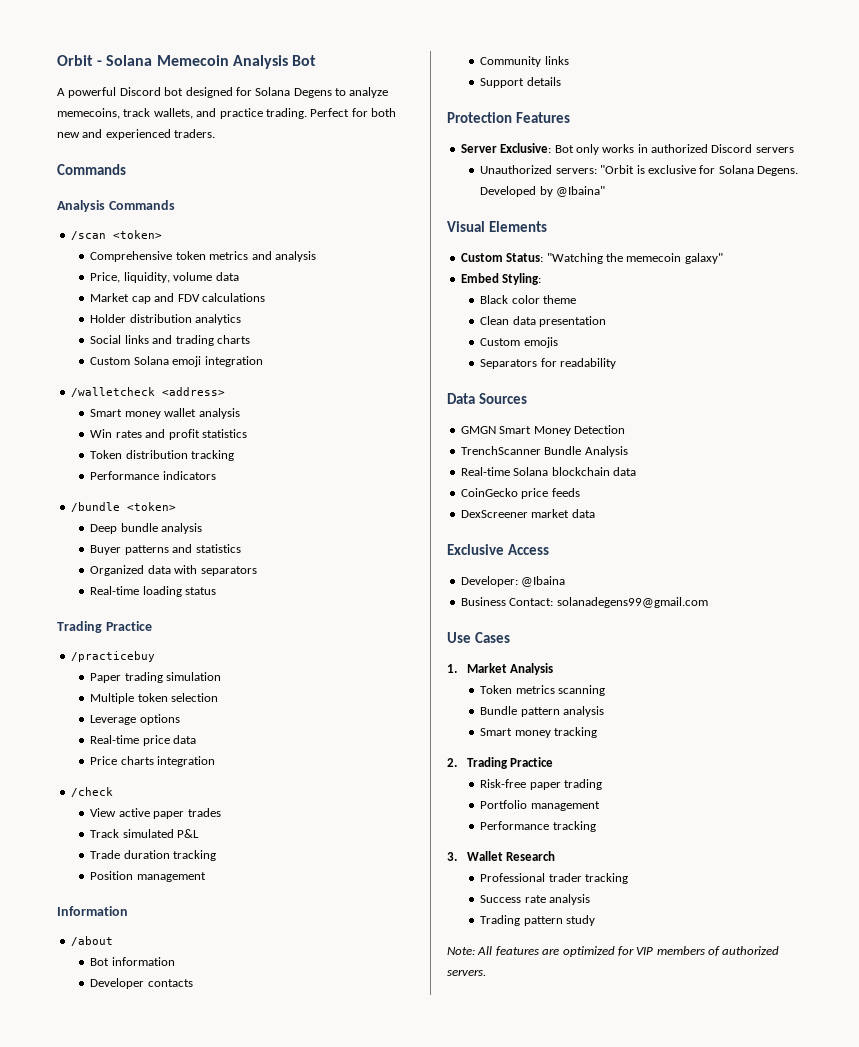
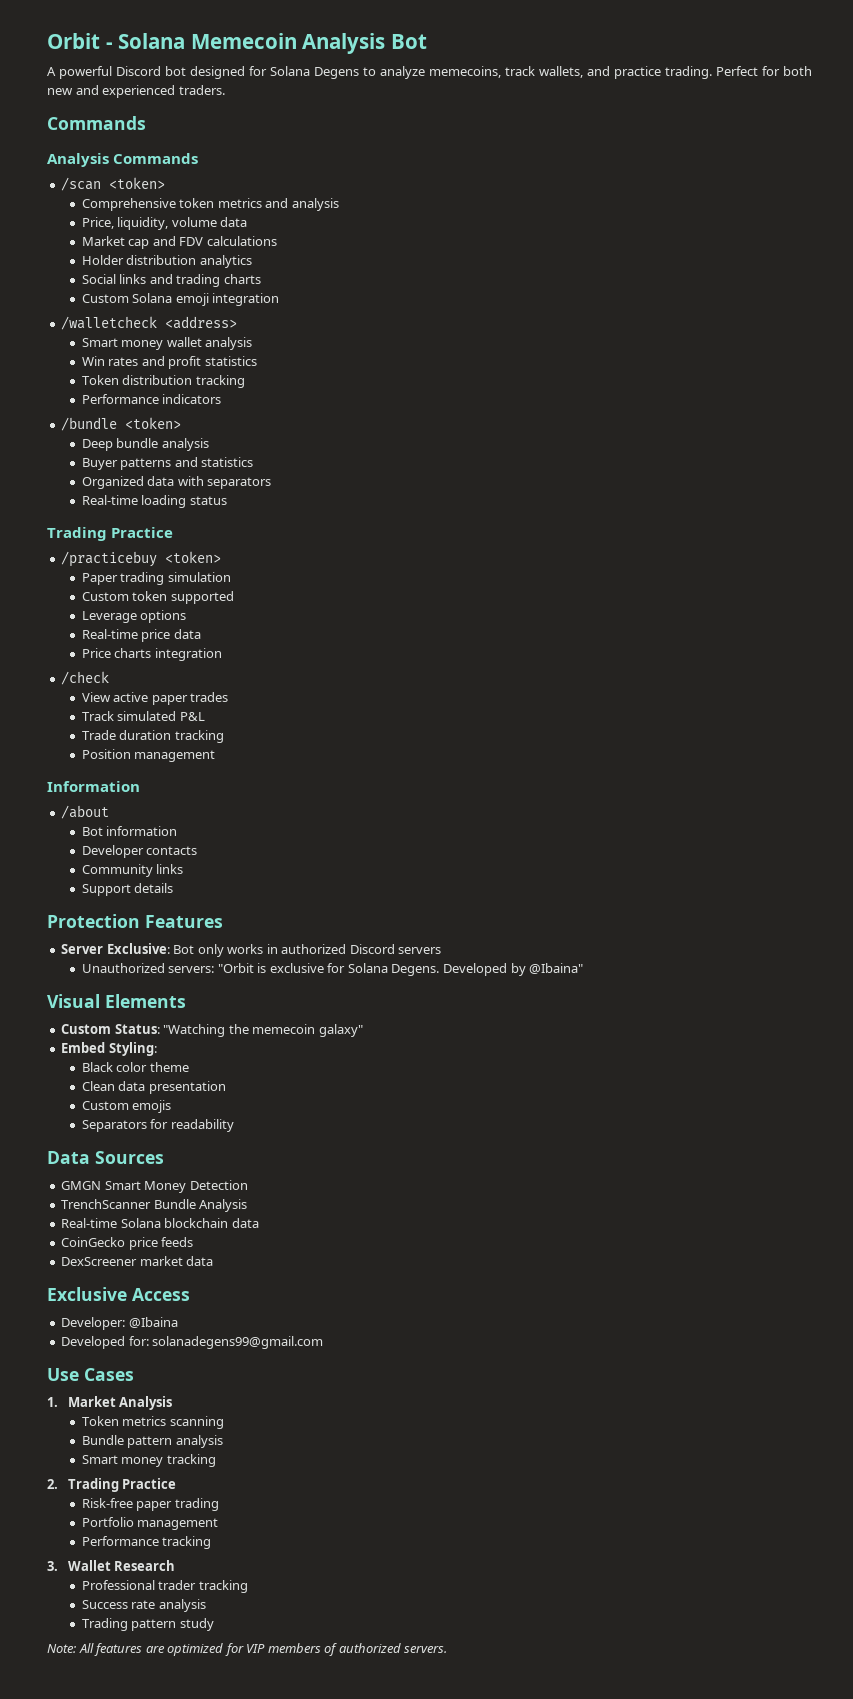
(155, 656) none -> [165,551,222,563] <token>
[90,693,219,704] Multiple token selection -> [81,591,234,604] Custom token supported
[460,597,554,606] Business Contact: -> [61,1336,149,1349] Developed for:

